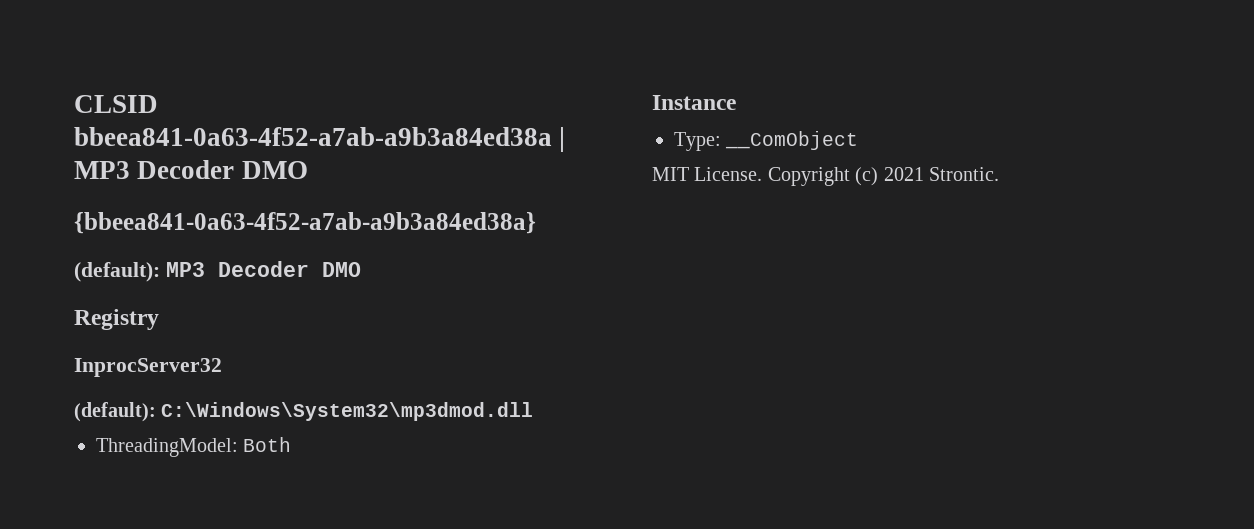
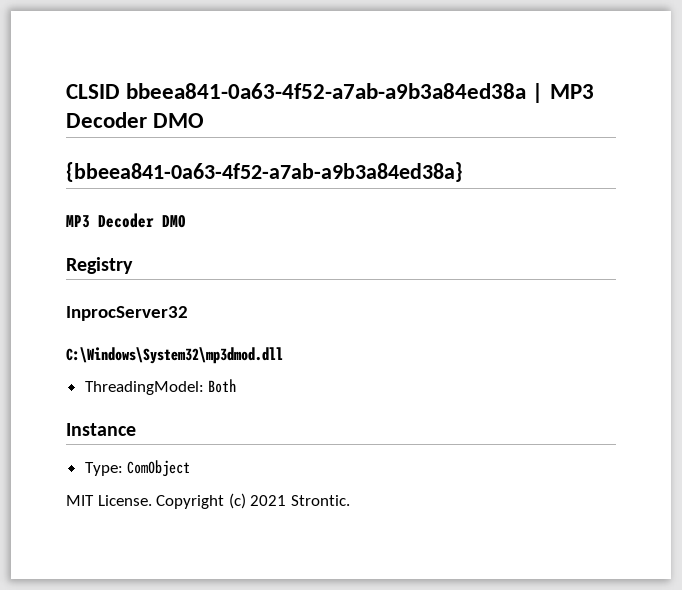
[74,262,160,282] (default): -> (463, 172) none
[74,402,156,422] (default): -> (188, 313) none
[725,131,859,150] __ComObject -> [127,460,191,477] ComObject

